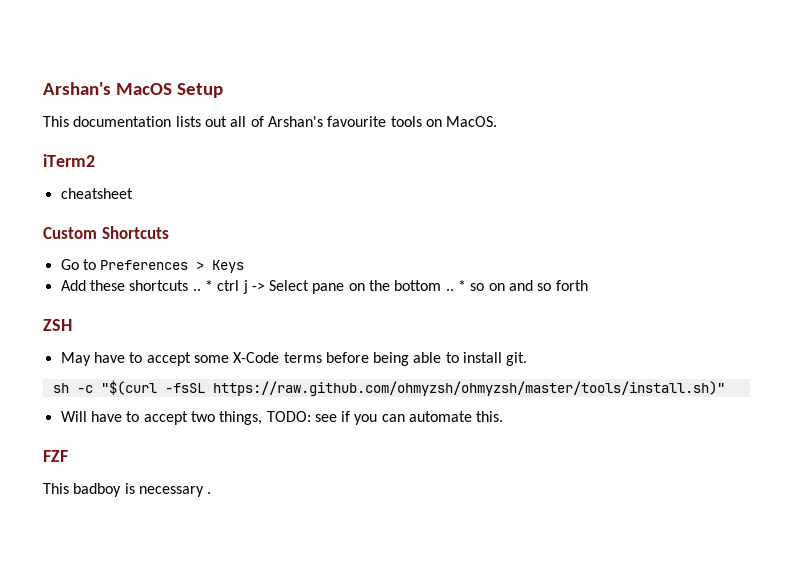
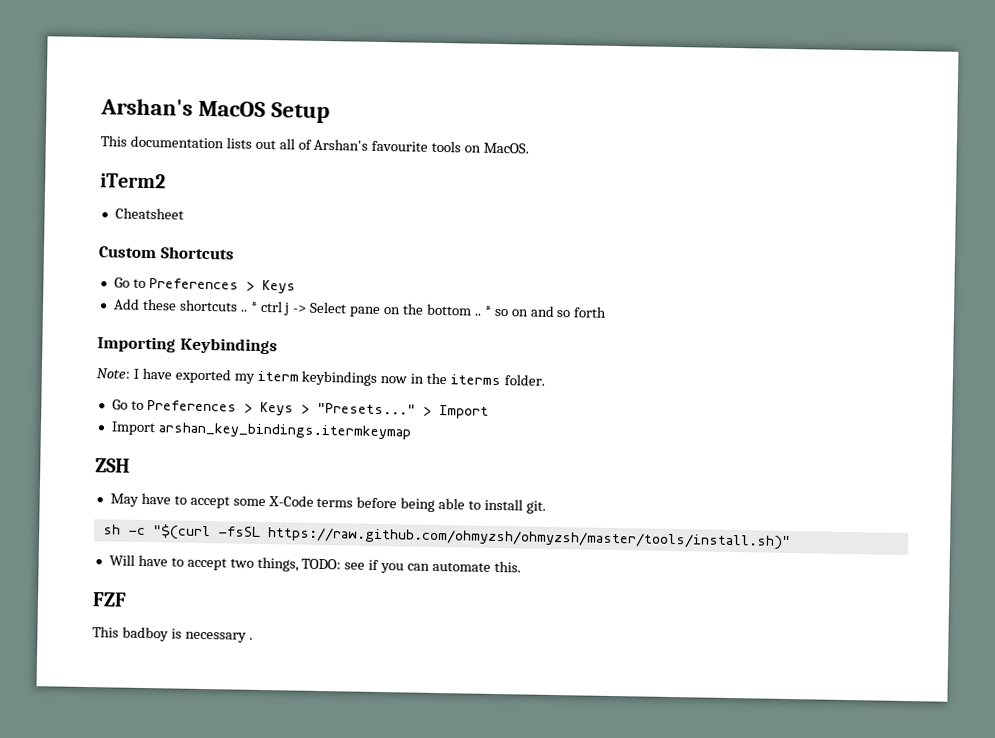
[60,188,133,199] cheatsheet -> [114,207,184,220] Cheatsheet
(588, 285) none -> [97,336,278,355] [96,367,546,386] [111,399,489,419] [110,421,412,440] // Importing Keybindings // Note: I have exported my iterm keybindings now in the iterms folder. // Go to Preferences > Keys > "Presets..." > Import // Import arshan_key_bindings.itermkeymap

